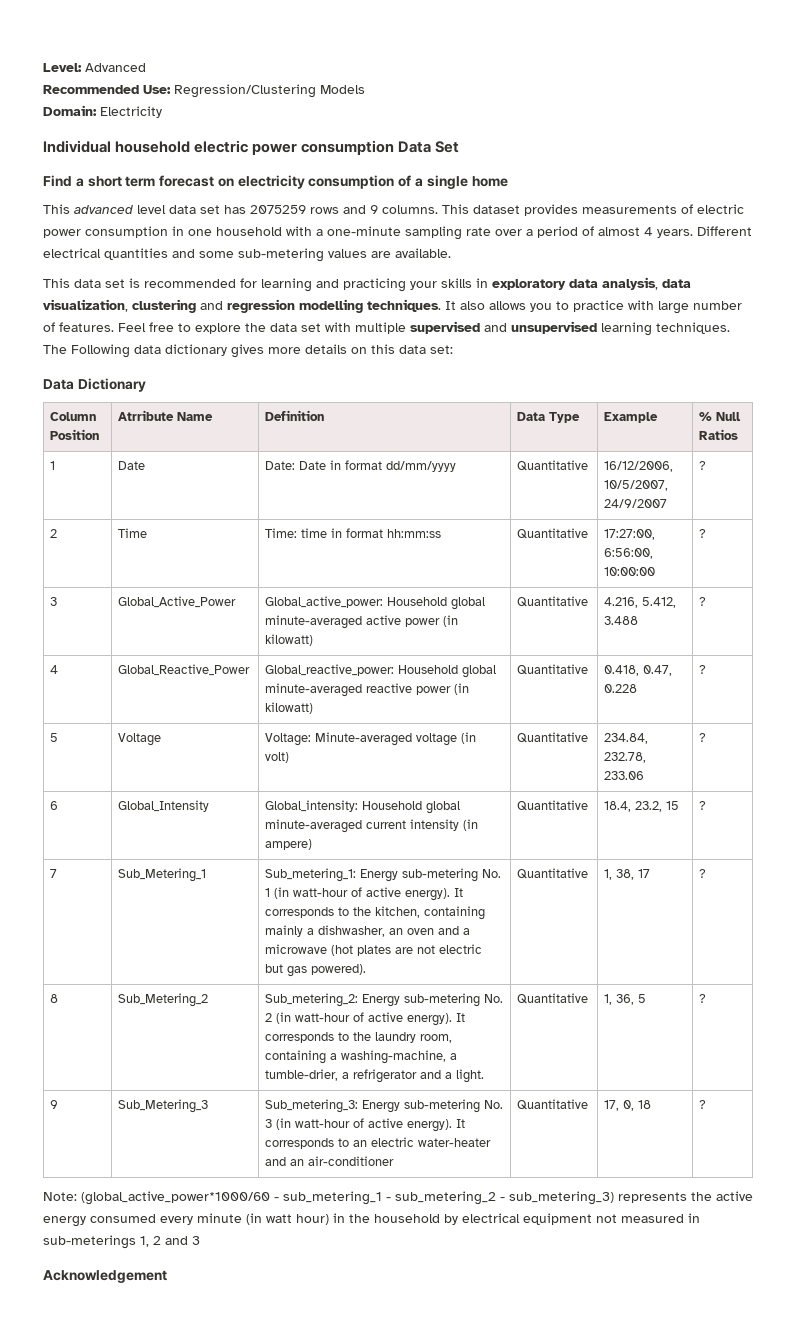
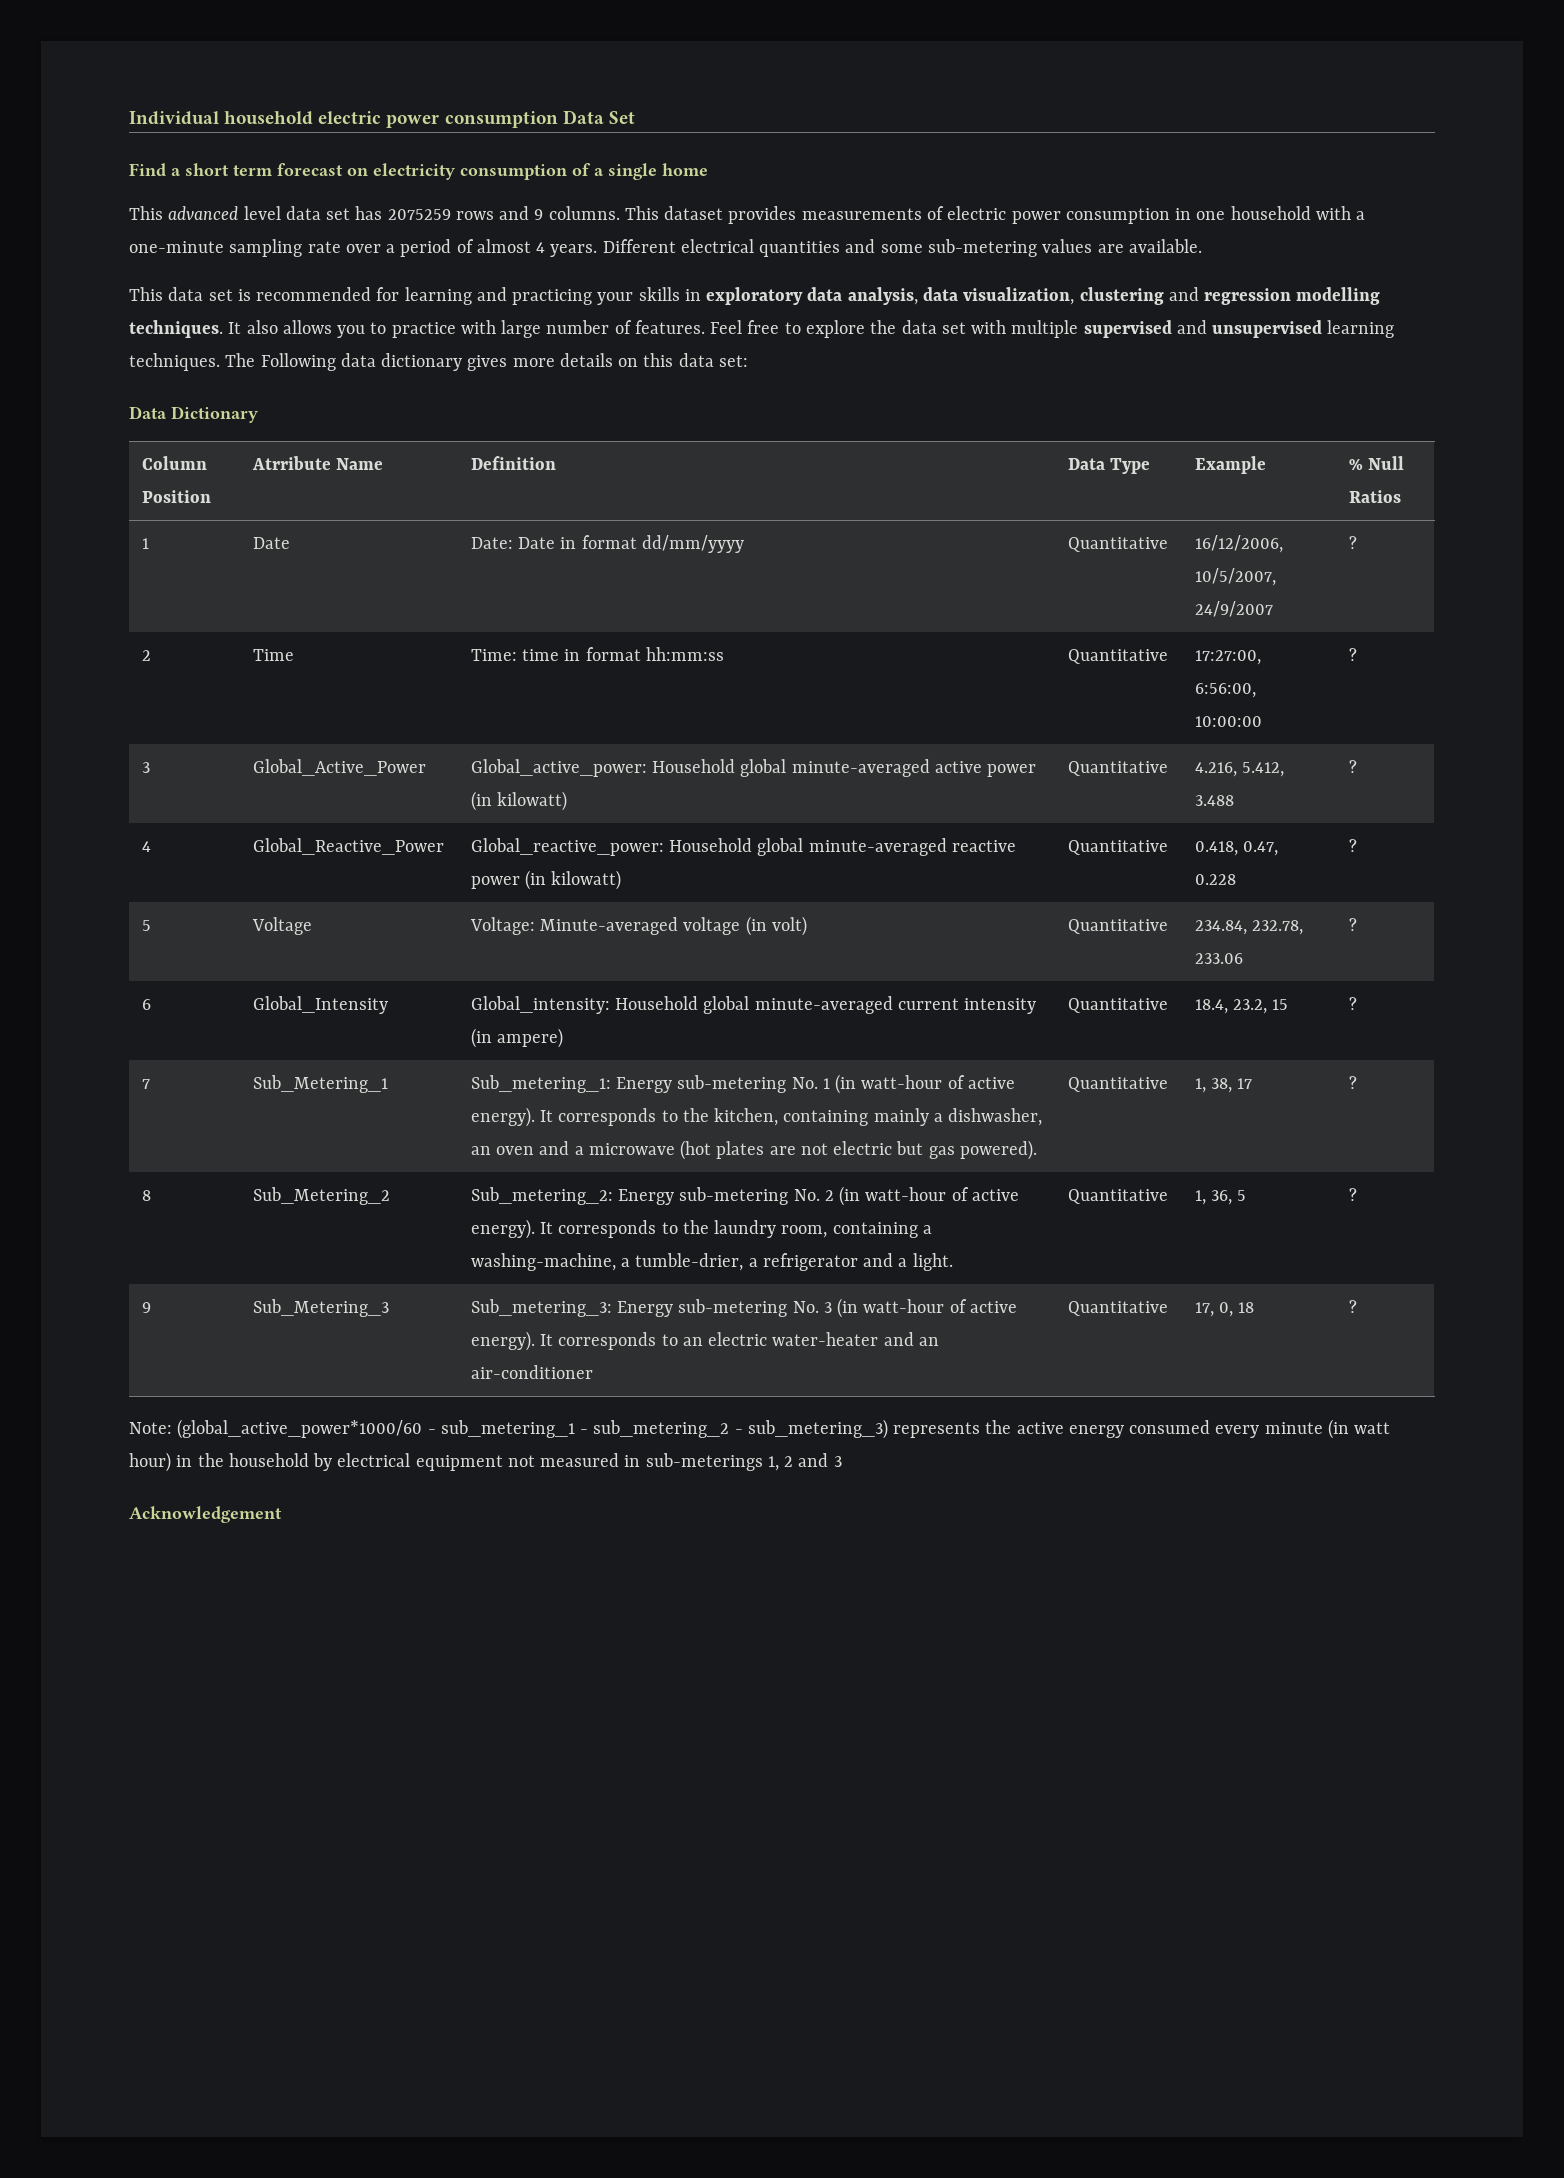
[43,63,146,72] [43,84,365,98] [43,105,162,118] Level: Advanced // Recommended Use: Regression/Clustering Models // Domain: Electricity // -> (129, 118) none

